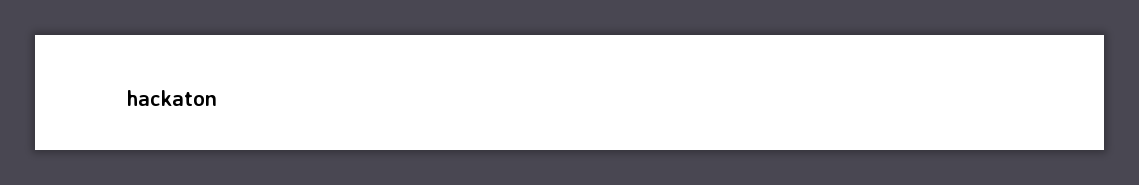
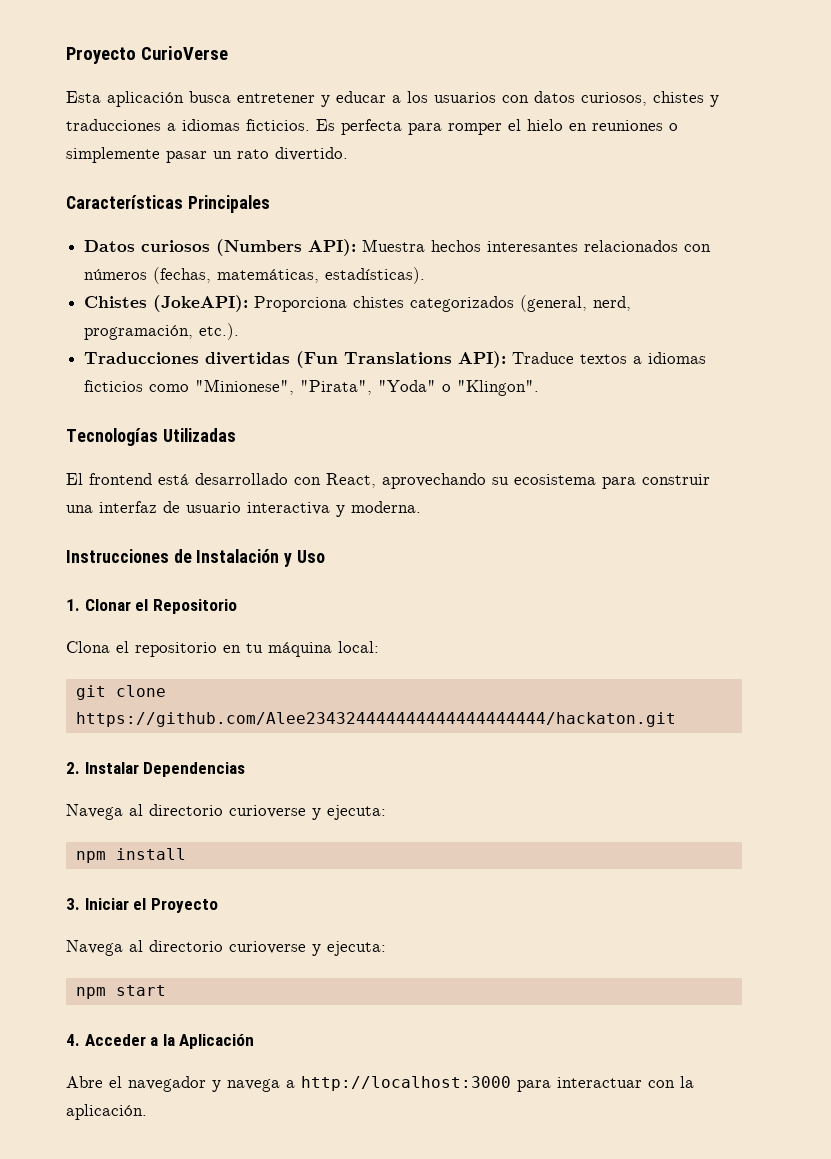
[126,90,217,106] hackaton -> [66,46,228,64] [66,91,719,107] [66,119,678,135] [66,147,348,163] [66,195,270,213] [84,239,712,256] [84,267,426,284] [84,295,632,312] [84,323,240,340] [84,351,707,368] [84,379,540,396] [66,428,236,446] [66,473,710,489] [66,501,421,517] [66,549,325,567] [66,599,237,614] [66,641,379,657] [75,685,166,700] [75,712,676,727] [66,762,246,777] [66,804,386,820] [75,848,186,863] [66,898,218,913] [66,940,386,956] [75,985,166,999] [66,1034,255,1049] [66,1076,694,1092] [66,1104,147,1120] Proyecto CurioVerse // Esta aplicación busca entretener y educar a los usuarios con datos curiosos, chistes y traducciones a idiomas ficticios. Es perfecta para romper el hielo en reuniones o simplemente pasar un rato divertido. // Características Principales // Datos curiosos (Numbers API): Muestra hechos interesantes relacionados con números (fechas, matemáticas, estadísticas). // Chistes (JokeAPI): Proporciona chistes categorizados (general, nerd, programación, etc.). // Traducciones divertidas (Fun Translations API): Traduce textos a idiomas ficticios como "Minionese", "Pirata", "Yoda" o "Klingon". // Tecnologías Utilizadas // El frontend está desarrollado con React, aprovechando su ecosistema para construir una interfaz de usuario interactiva y moderna. // Instrucciones de Instalación y Uso // 1. Clonar el Repositorio // Clona el repositorio en tu máquina local: // git clone https://github.com/Alee234324444444444444444444/hackaton.git // 2. Instalar Dependencias // Navega al directorio curioverse y ejecuta: // npm install // 3. Iniciar el Proyecto // Navega al directorio curioverse y ejecuta: // npm start // 4. Acceder a la Aplicación // Abre el navegador y navega a http://localhost:3000 para interactuar con la aplicación.

